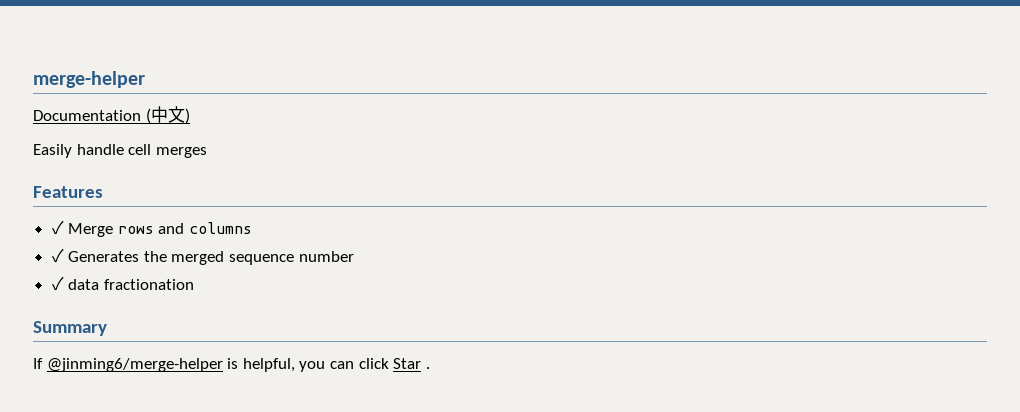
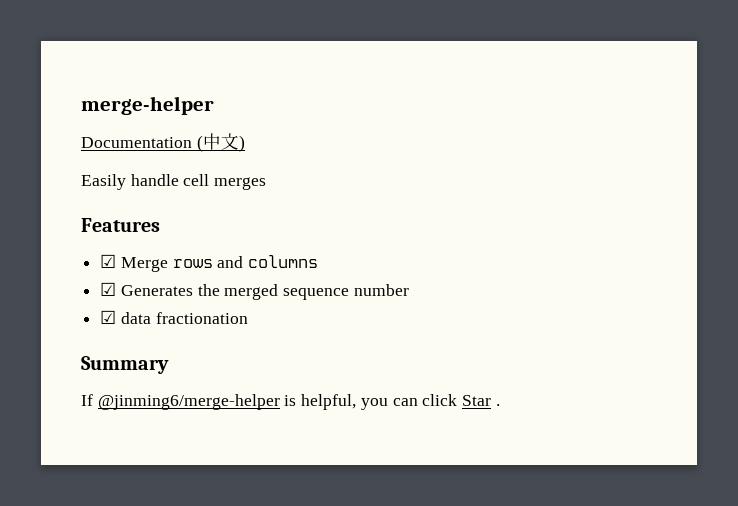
[51,220,64,235] ✓ -> [100,254,117,268] ☑
[51,248,64,263] ✓ -> [100,282,117,296] ☑
[51,276,64,291] ✓ -> [100,310,117,324] ☑

